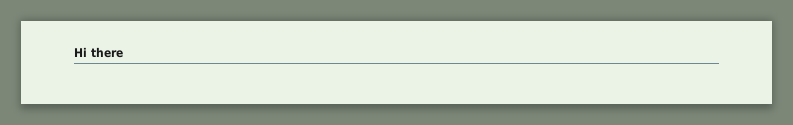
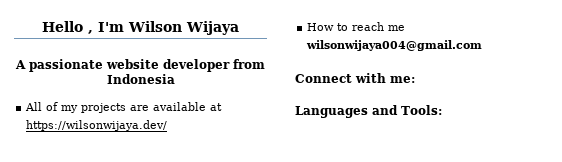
[74,47,123,58] Hi there -> [42,21,239,35] [15,59,265,72] [106,74,175,84] [25,102,223,113] [26,120,168,131] [307,22,406,31] [306,40,483,51] [295,73,415,83] [295,105,442,118] Hello , I'm Wilson Wijaya // A passionate website developer from Indonesia // All of my projects are available at https://wilsonwijaya.dev/ // How to reach me wilsonwijaya004@gmail.com // Connect with me: // Languages and Tools:

